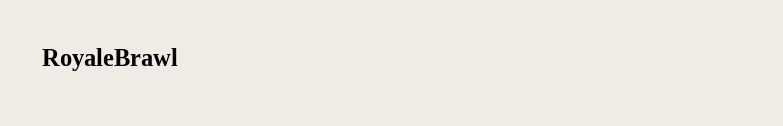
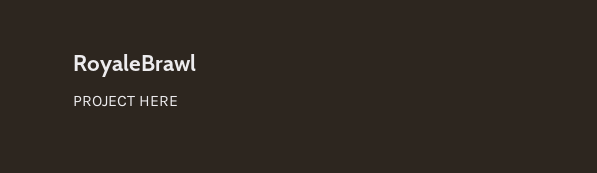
(178, 59) none -> [73,95,179,107] // PROJECT HERE

